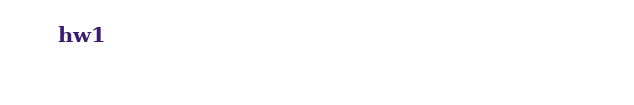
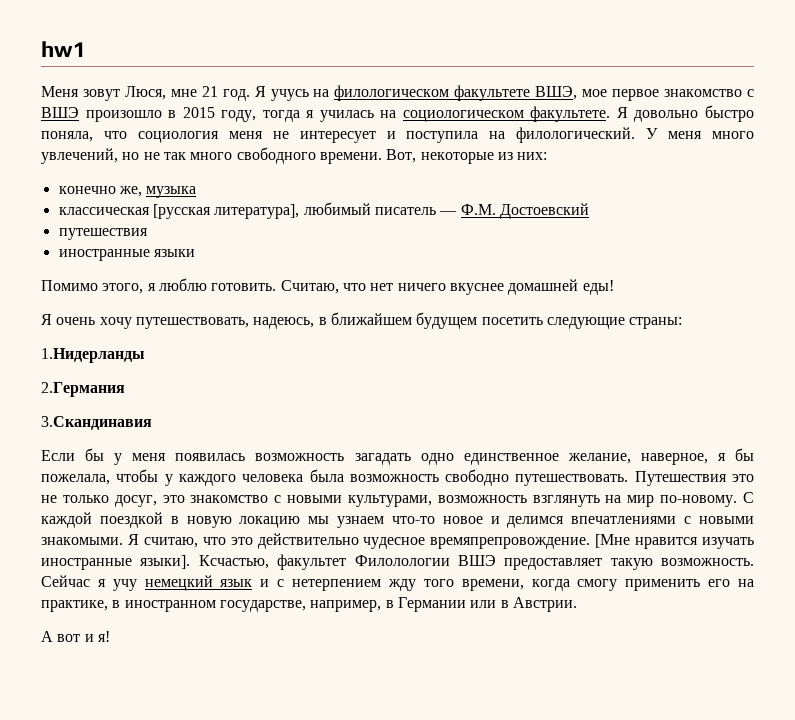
(106, 34) none -> [41,85,755,101] [41,105,755,122] [41,127,754,143] [41,147,548,164] [58,186,197,198] [58,202,589,219] [58,228,148,240] [58,249,195,261] [41,278,614,295] [41,312,683,329] [41,348,145,363] [41,382,125,397] [41,416,152,430] [41,448,755,465] [41,469,754,486] [41,492,754,507] [41,512,754,528] [41,533,754,549] [41,554,754,570] [41,575,755,591] [41,597,577,612] [41,631,110,642] // Меня зовут Люся, мне 21 год. Я учусь на филологическом факультете ВШЭ, мое первое знакомство с ВШЭ произошло в 2015 году, тогда я училась на социологическом факультете. Я довольно быстро поняла, что социология меня не интересует и поступила на филологический. У меня много увлечений, но не так много свободного времени. Вот, некоторые из них: // конечно же, музыка // классическая [русская литература], любимый писатель — Ф.М. Достоевский // путешествия // иностранные языки // Помимо этого, я люблю готовить. Считаю, что нет ничего вкуснее домашней еды! // Я очень хочу путешествовать, надеюсь, в ближайшем будущем посетить следующие страны: // 1.Нидерланды // 2.Германия // 3.Скандинавия // Если бы у меня появилась возможность загадать одно единственное желание, наверное, я бы пожелала, чтобы у каждого человека была возможность свободно путешествовать. Путешествия это не только досуг, это знакомство с новыми культурами, возможность взглянуть на мир по-новому. С каждой поездкой в новую локацию мы узнаем что-то новое и делимся впечатлениями с новыми знакомыми. Я считаю, что это действительно чудесное времяпрепровождение. [Мне нравится изучать иностранные языки]. Ксчастью, факультет Филолологии ВШЭ предоставляет такую возможность. Сейчас я учу немецкий язык и с нетерпением жду того времени, когда смогу применить его на практике, в иностранном государстве, например, в Германии или в Австрии. // А вот и я!

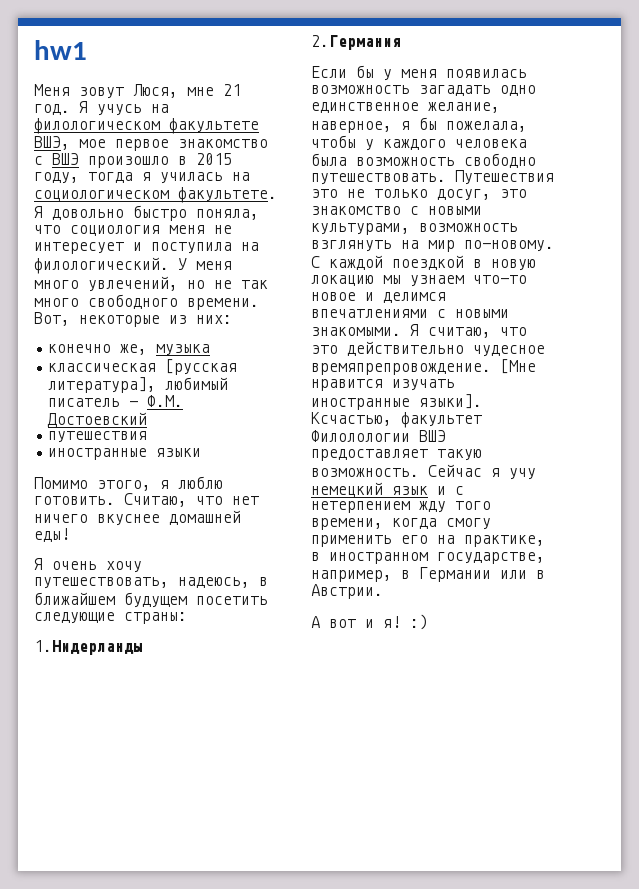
[41,416,152,430] // 3.Скандинавия -> (401, 42) none
(110, 636) none -> [410,614,428,630] :)

